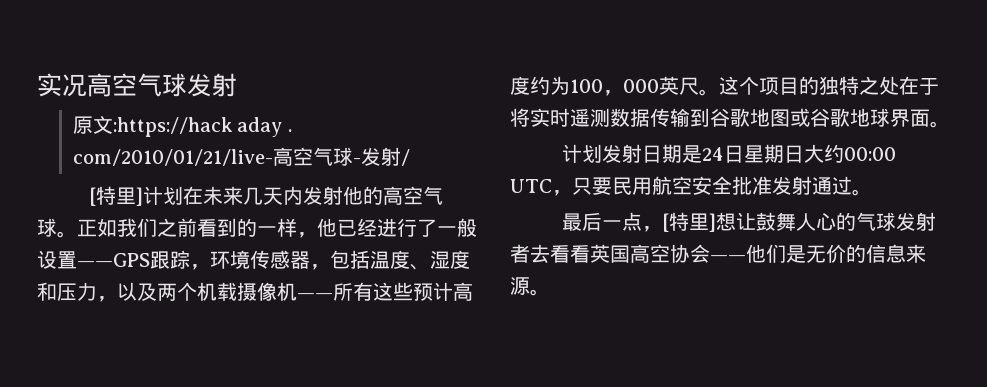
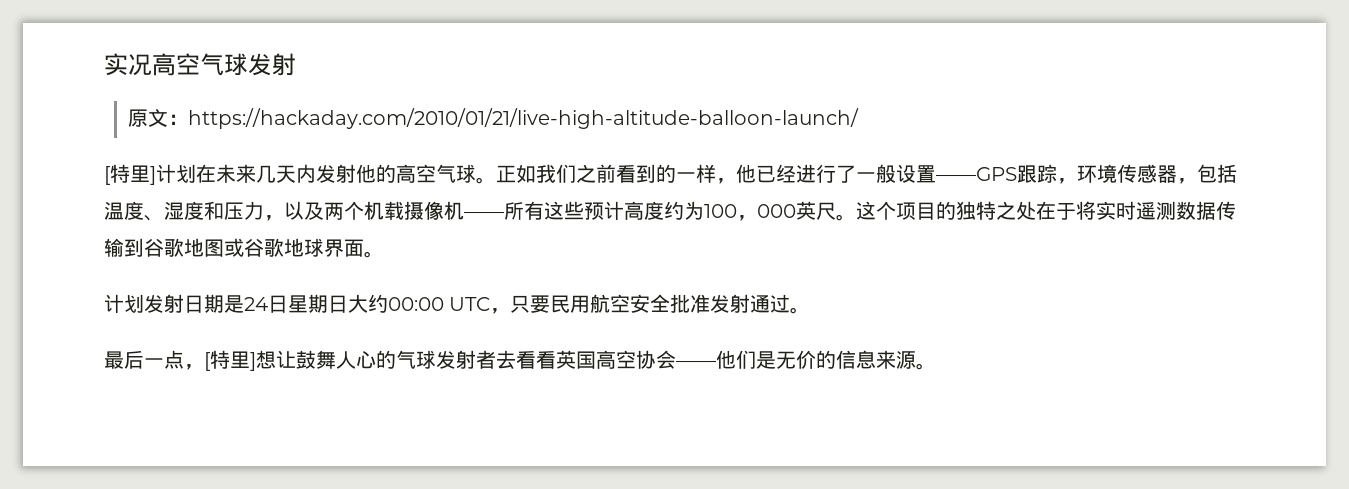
[112,117,292,137] [72,147,410,166] :https://hack aday . com/2010/01/21/live-高空气球-发射/ -> [168,108,860,129] ：https://hackaday.com/2010/01/21/live-high-altitude-balloon-launch/

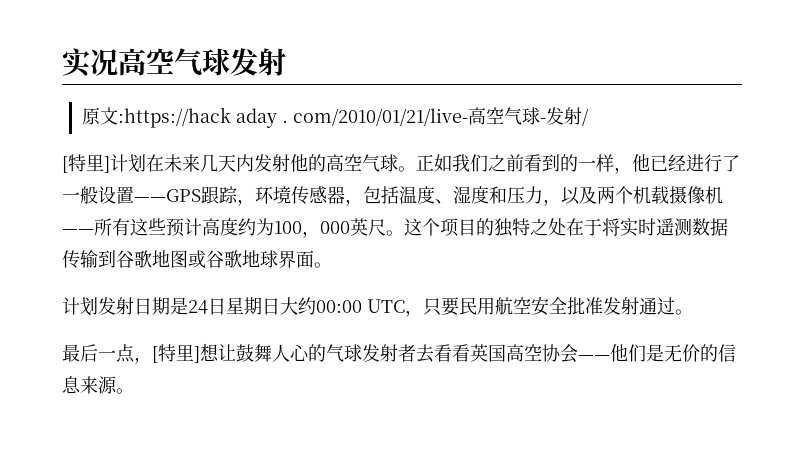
[168,108,860,129] ：https://hackaday.com/2010/01/21/live-high-altitude-balloon-launch/ -> [117,107,589,128] :https://hack aday . com/2010/01/21/live-高空气球-发射/

